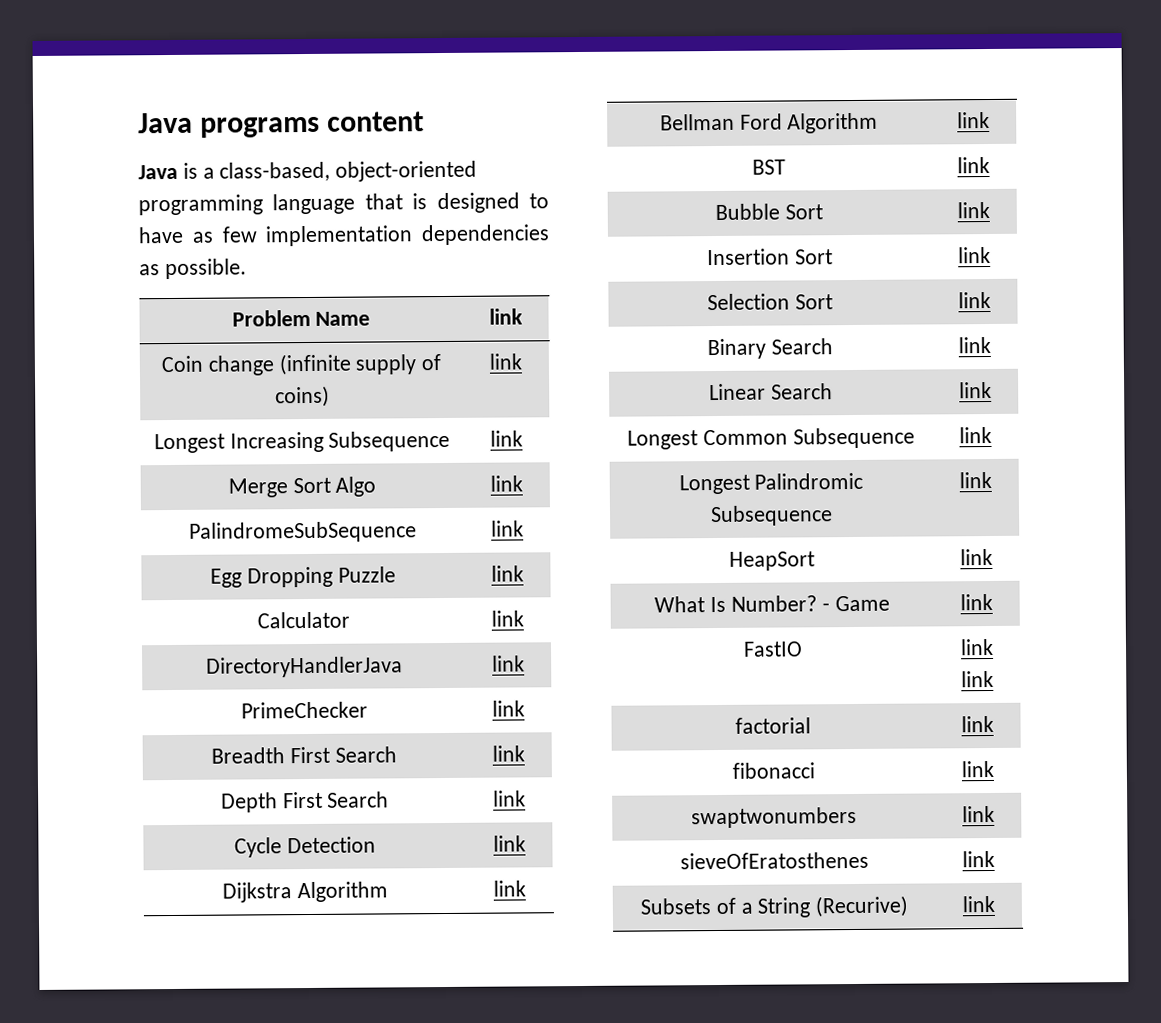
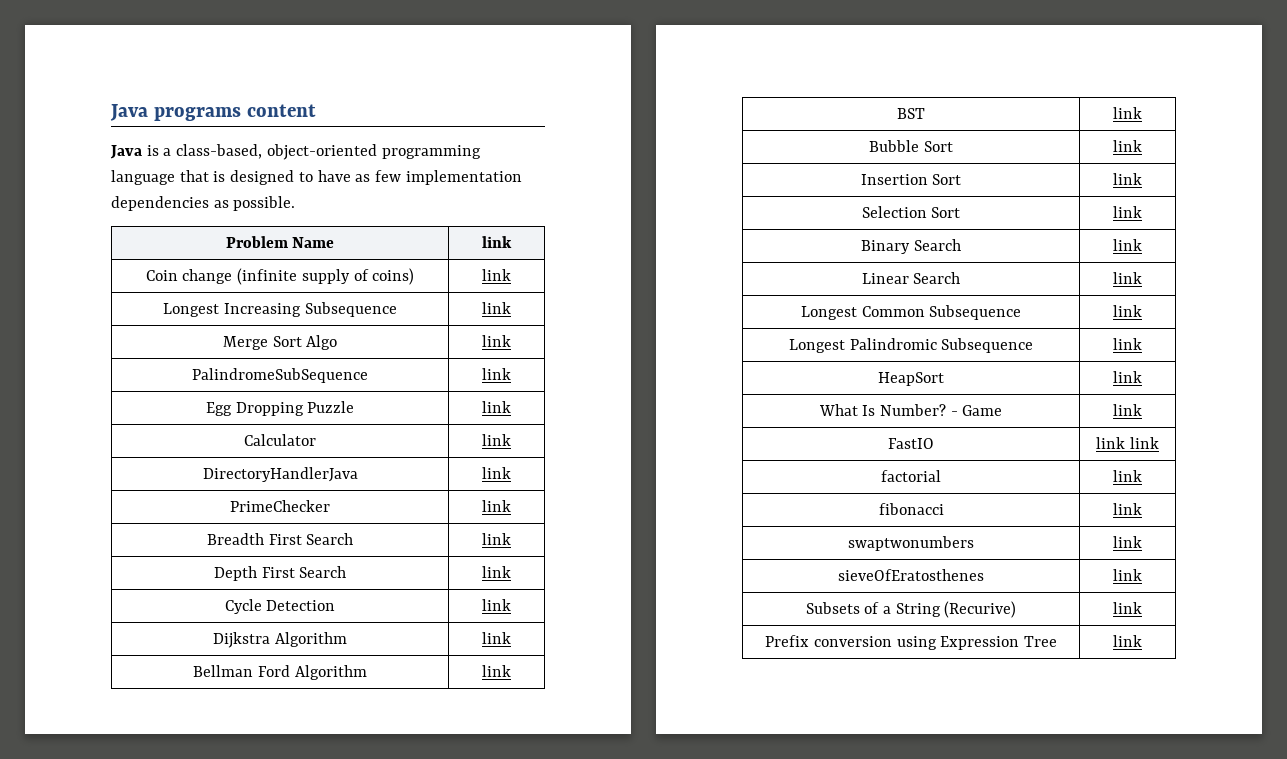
(995, 904) none -> [765,635,1057,650] [1113,635,1142,647] // Prefix conversion using Expression Tree | link

